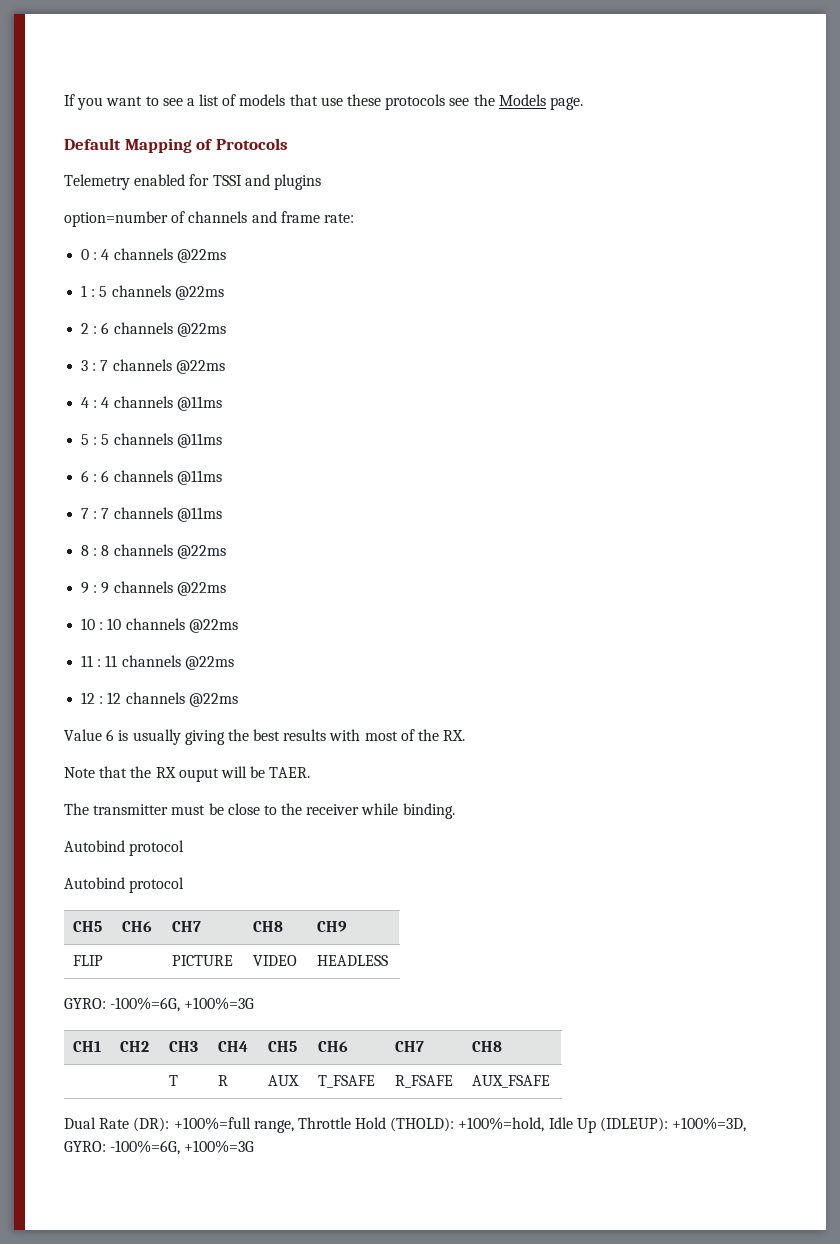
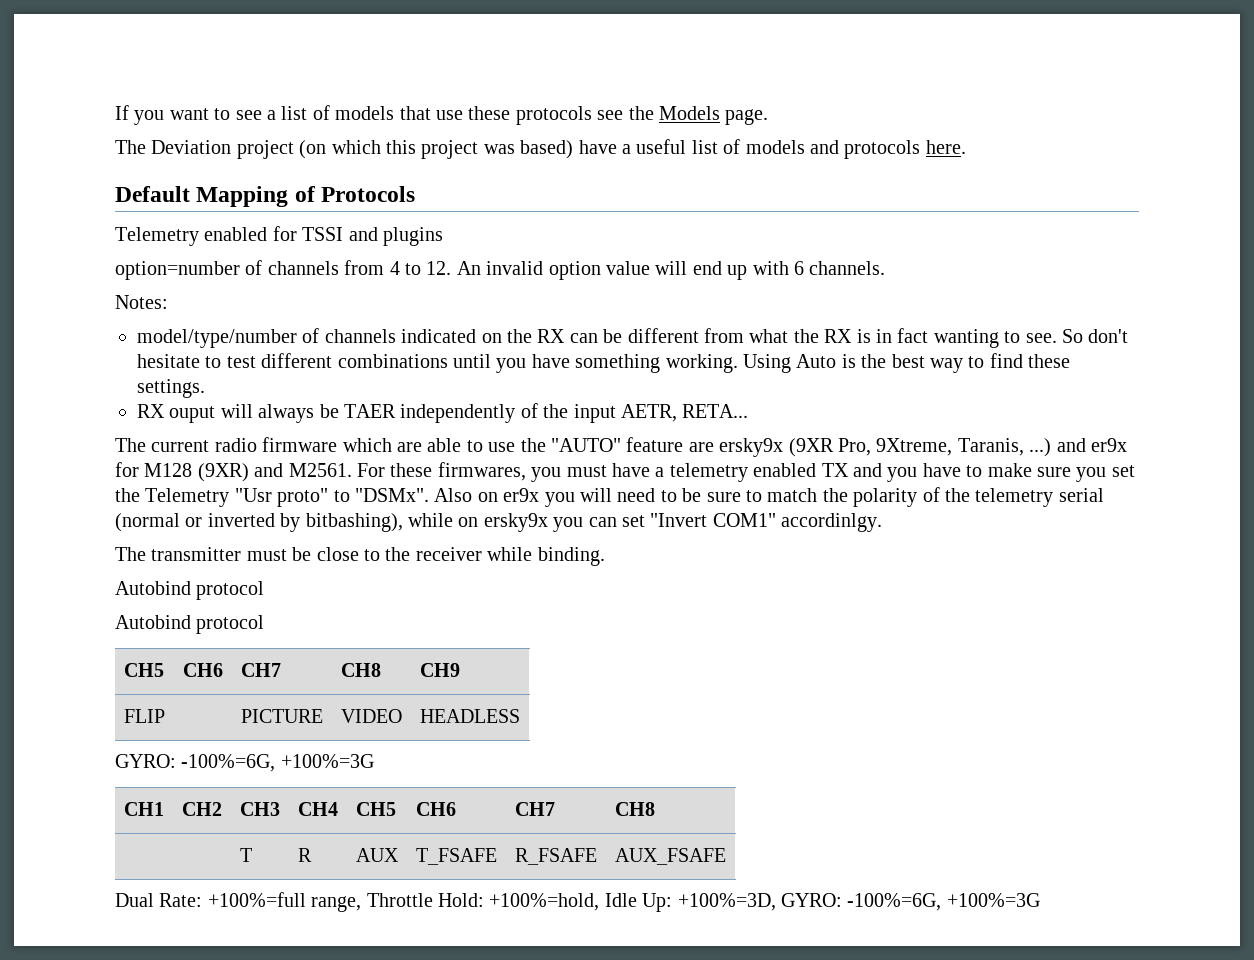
(583, 103) none -> [115,139,966,159] // The Deviation project (on which this project was based) have a useful list of models and protocols here.
[251,211,354,223] [81,248,226,263] [81,285,224,300] [81,322,226,337] [81,359,225,374] [81,396,222,411] [81,433,222,448] [81,470,222,485] [81,507,222,522] [81,544,226,559] [81,581,226,596] [81,618,238,633] [81,655,234,670] [81,692,238,707] [64,729,466,745] [64,766,311,782] and frame rate: // 0 : 4 channels @22ms // 1 : 5 channels @22ms // 2 : 6 channels @22ms // 3 : 7 channels @22ms // 4 : 4 channels @11ms // 5 : 5 channels @11ms // 6 : 6 channels @11ms // 7 : 7 channels @11ms // 8 : 8 channels @22ms // 9 : 9 channels @22ms // 10 : 10 channels @22ms // 11 : 11 channels @22ms // 12 : 12 channels @22ms // Value 6 is usually giving the best results with most of the RX. // Note that the RX ouput will be TAER. -> [344,260,886,280] [115,295,168,309] [137,328,1129,348] [137,353,1071,373] [137,379,205,398] [137,403,749,423] [115,437,1127,457] [115,462,1135,482] [115,487,1104,507] [115,513,883,532] from 4 to 12. An invalid option value will end up with 6 channels. // Notes: // model/type/number of channels indicated on the RX can be different from what the RX is in fact wanting to see. So don't hesitate to test different combinations until you have something working. Using Auto is the best way to find these settings. // RX ouput will always be TAER independently of the input AETR, RETA... // The current radio firmware which are able to use the "AUTO" feature are ersky9x (9XR Pro, 9Xtreme, Taranis, ...) and er9x for M128 (9XR) and M2561. For these firmwares, you must have a telemetry enabled TX and you have to make sure you set the Telemetry "Usr proto" to "DSMx". Also on er9x you will need to be sure to match the polarity of the telemetry serial (normal or inverted by bitbashing), while on ersky9x you can set "Invert COM1" accordinlgy.
[99,1117,170,1132] Rate (DR): -> [159,893,203,907] Rate:
[355,1117,669,1133] Hold (THOLD): +100%=hold, Idle Up (IDLEUP): -> [438,893,673,912] Hold: +100%=hold, Idle Up:

